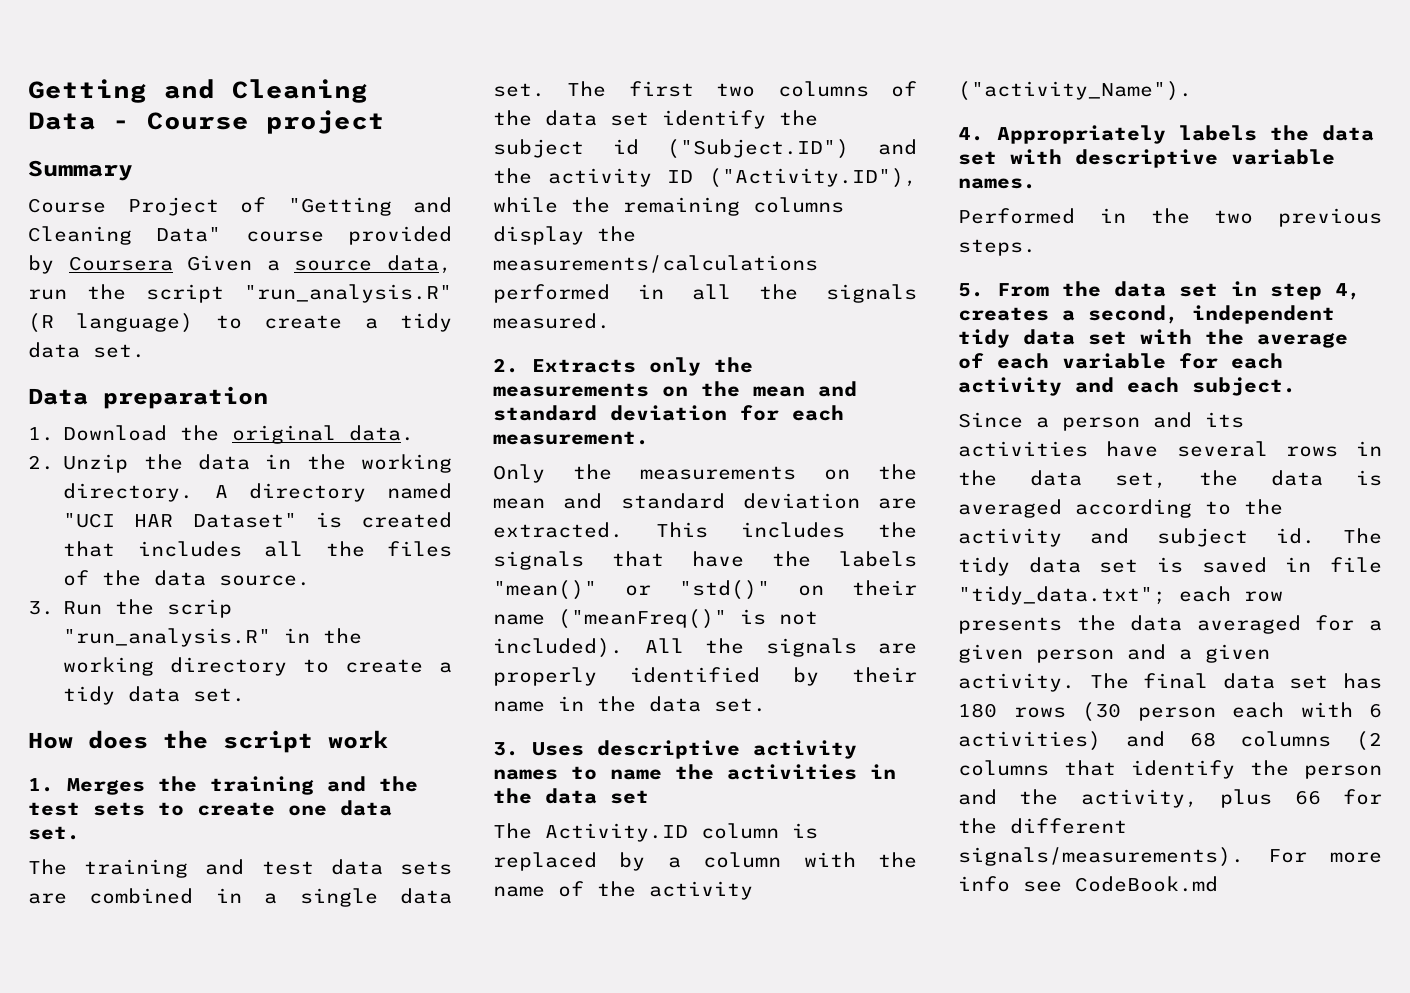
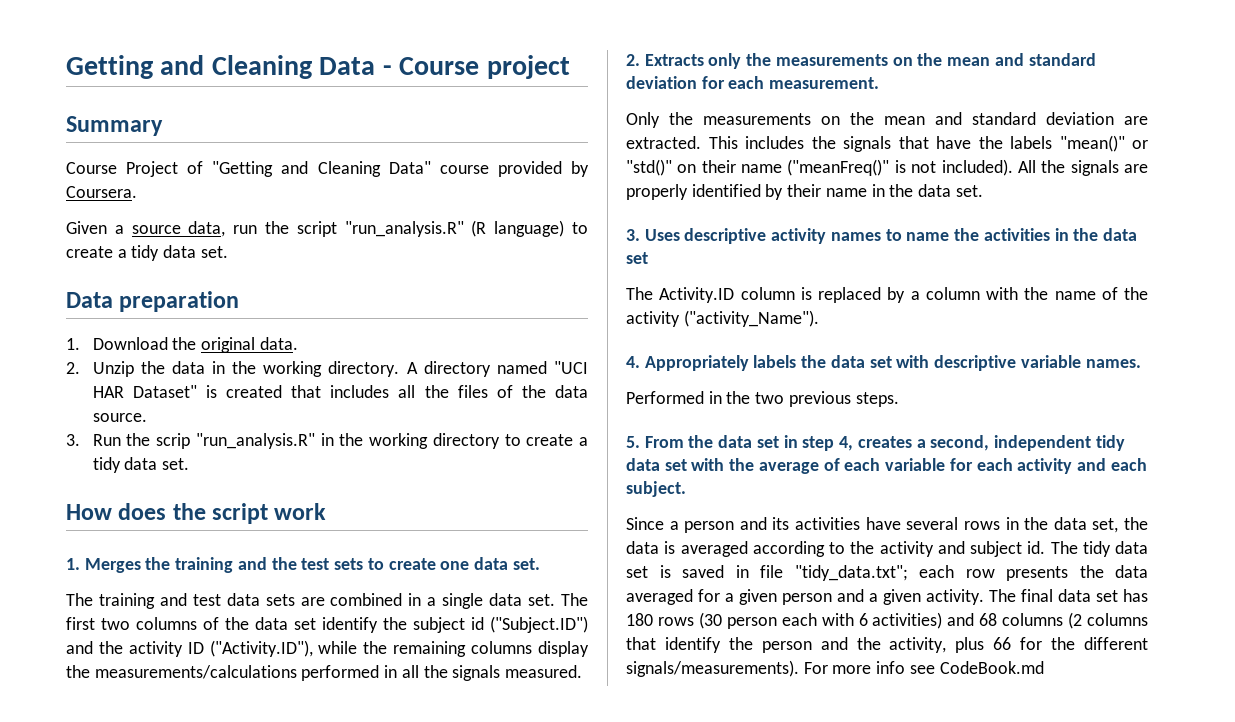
[68,256,173,271] Coursera -> [66,186,137,198] Coursera. //

